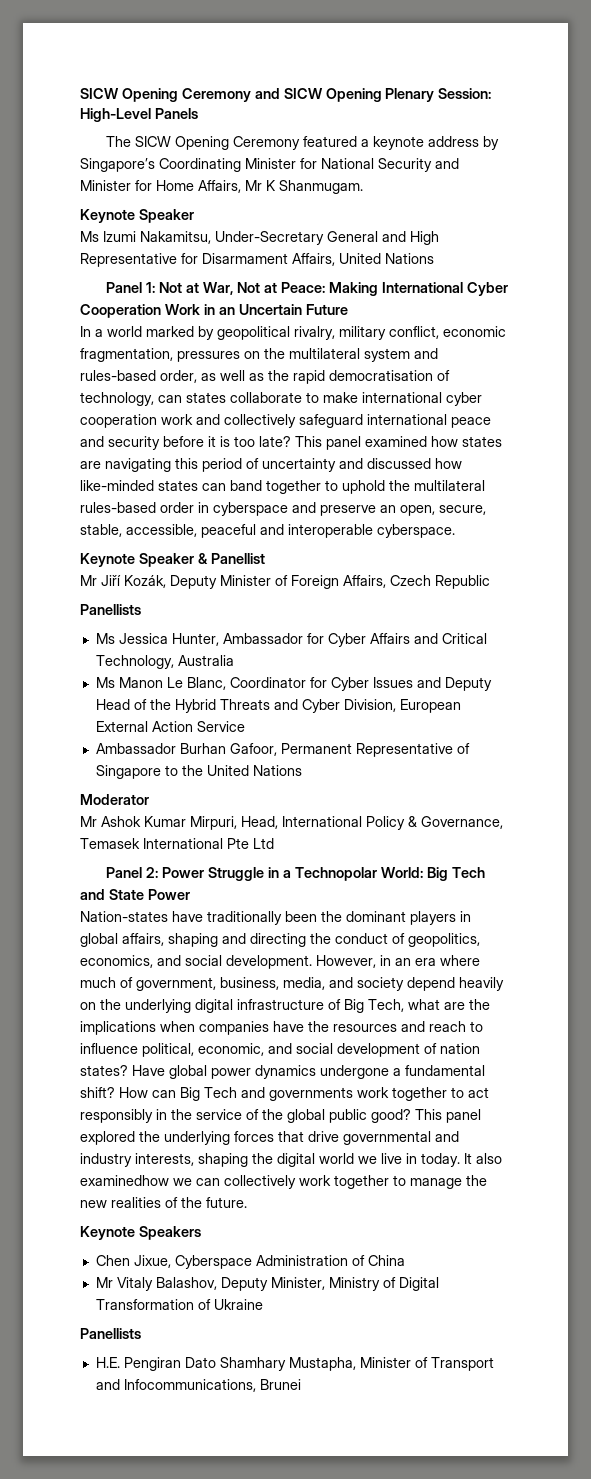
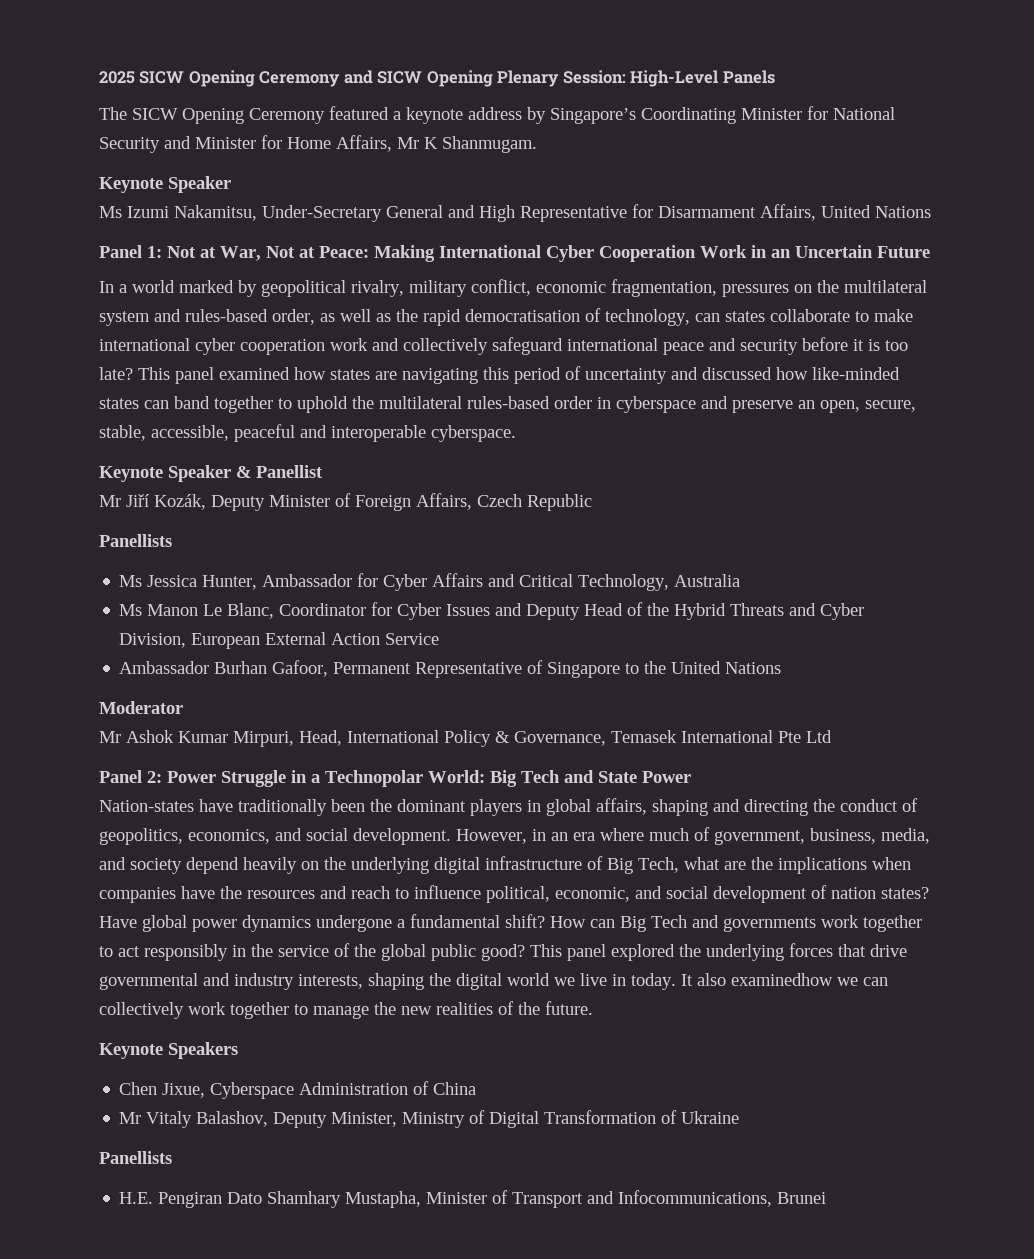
(80, 93) none -> [99,71,135,84] 2025

